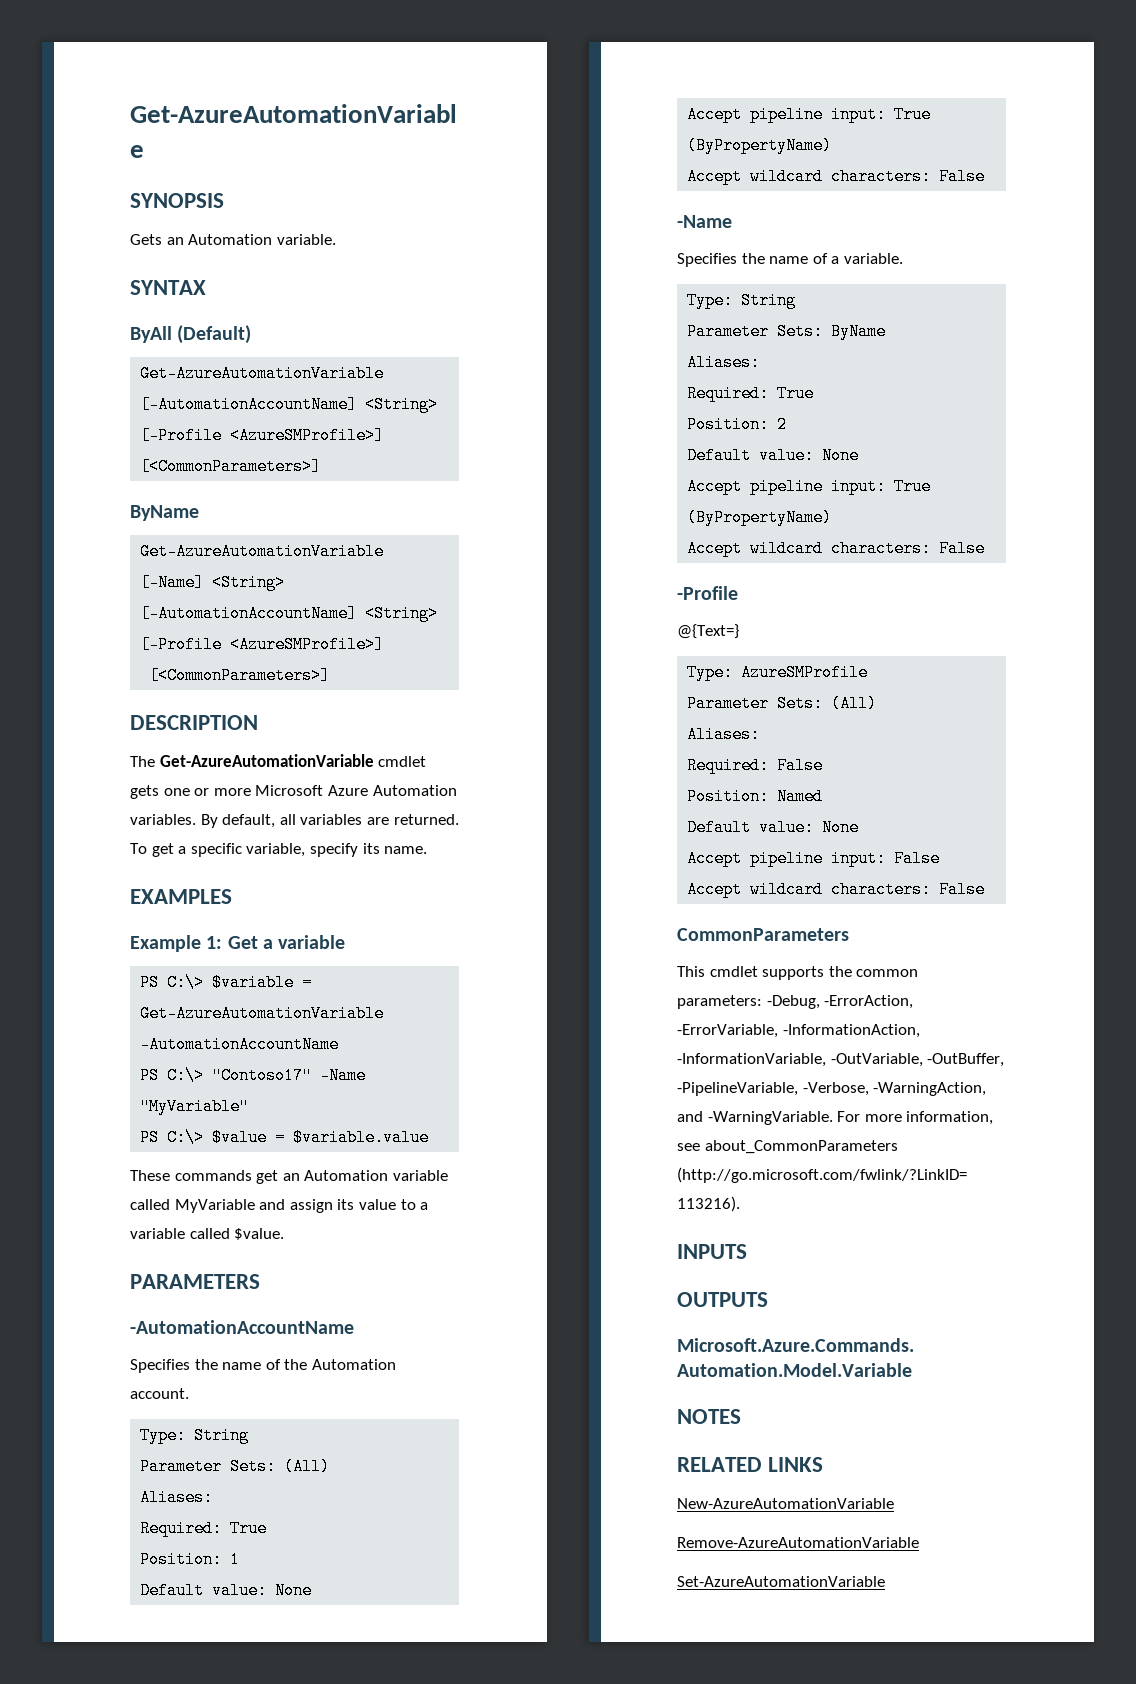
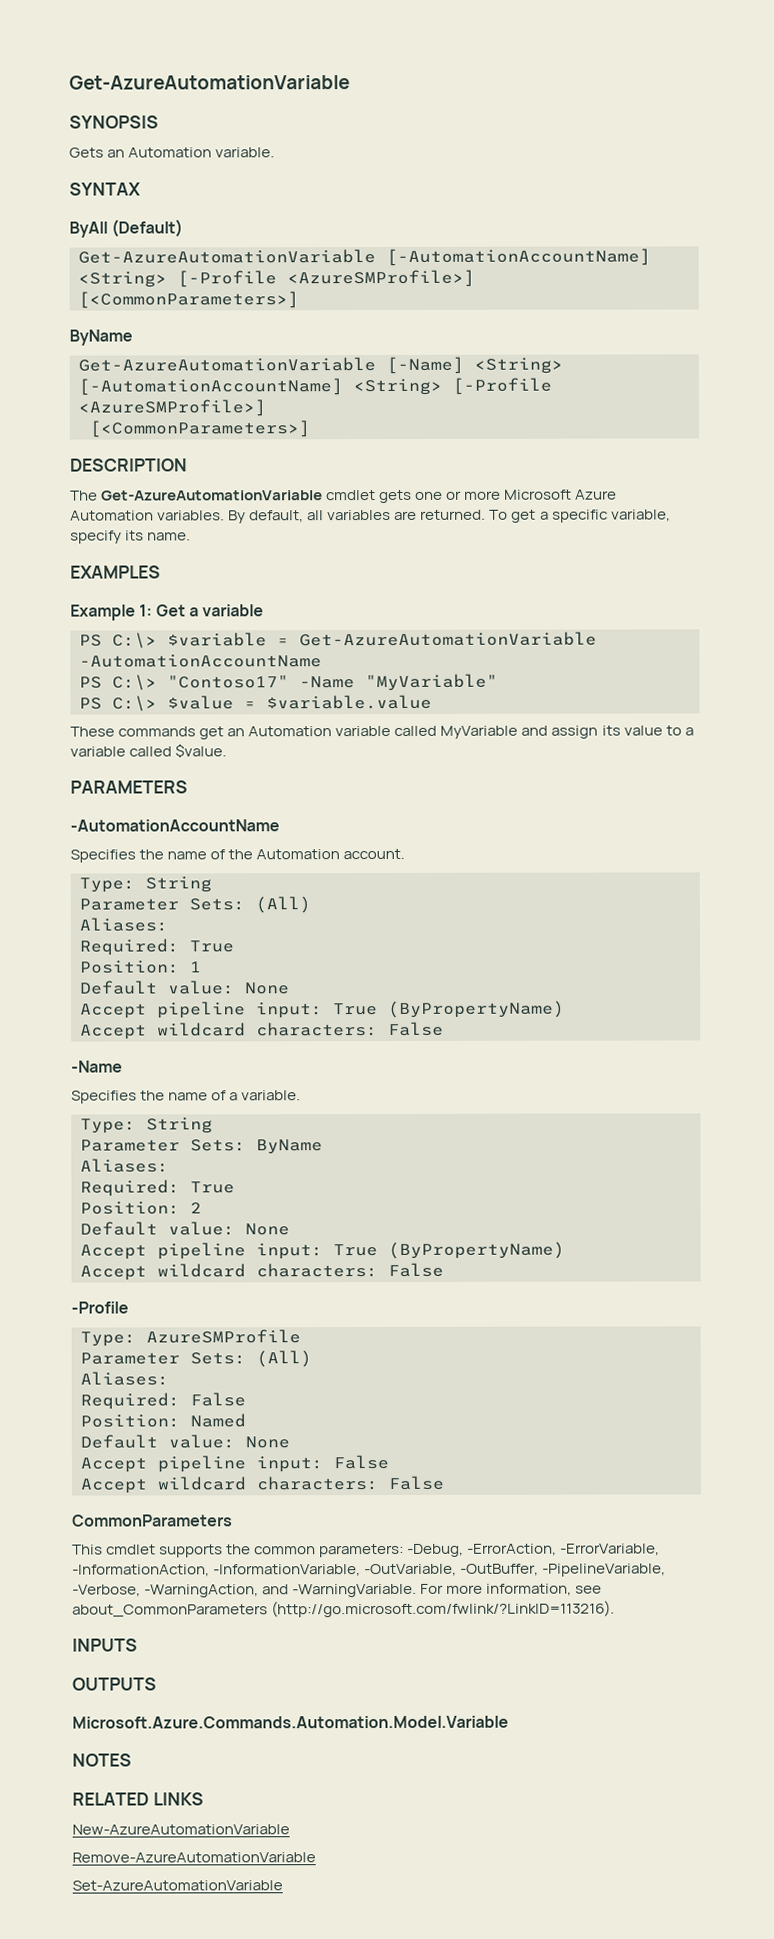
[677,624,739,639] // @{Text=} -> (129, 1307) none

